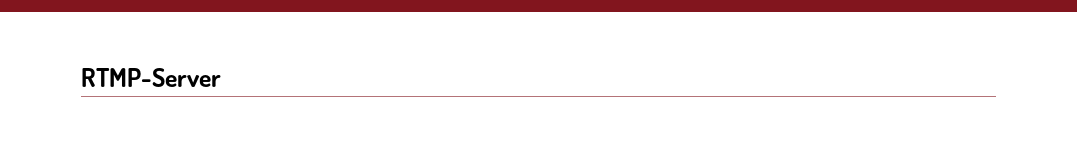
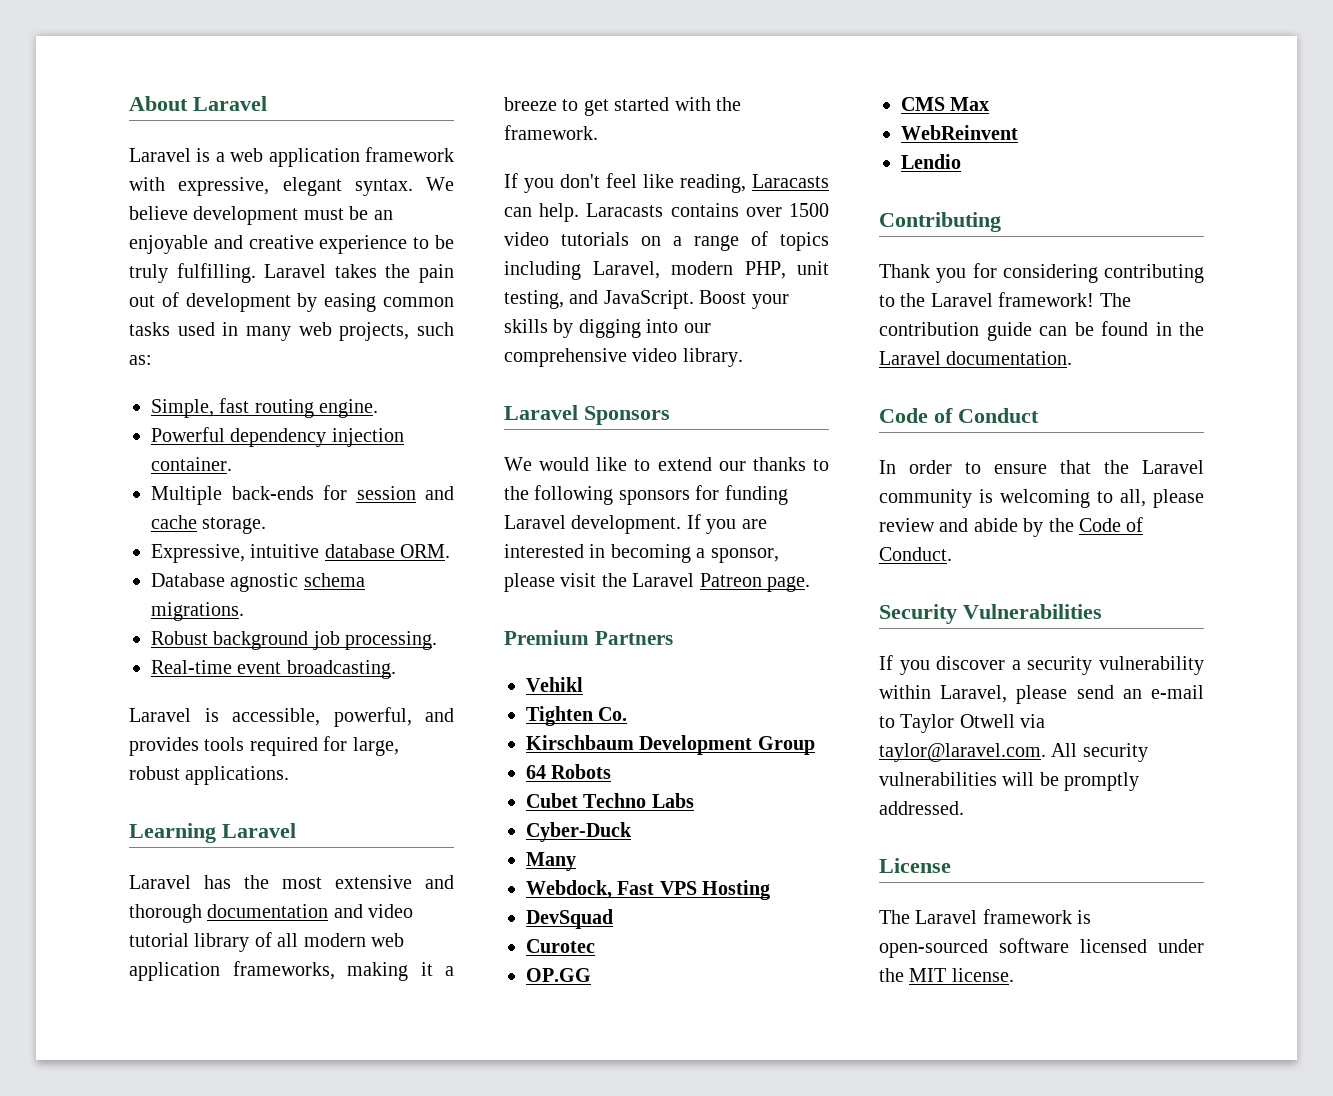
[81,68,221,87] RTMP-Server -> [129,96,267,111] [129,147,454,167] [129,177,454,196] [129,206,393,225] [129,235,454,254] [129,263,454,283] [129,292,454,312] [129,322,455,341] [129,355,152,365] [151,398,379,418] [151,427,404,447] [151,457,232,471] [151,485,454,505] [151,515,267,534] [151,544,451,563] [151,573,365,592] [151,602,244,621] [151,631,438,650] [151,660,396,679] [129,707,454,727] [129,736,399,756] [129,766,290,785] [129,823,296,843] [129,875,454,889] [129,904,414,923] [129,932,404,952] [129,961,454,981] [504,97,741,116] [504,125,598,140] [504,173,829,193] [504,203,829,222] [504,231,829,251] [504,261,829,280] [504,290,789,309] [504,319,711,338] [504,348,743,367] [504,405,670,425] [504,457,829,471] [504,485,788,505] [504,514,767,534] [504,544,779,563] [504,573,810,592] [504,630,673,645] [526,677,583,692] [526,706,628,726] [526,735,815,755] [526,764,612,779] [526,793,694,808] [526,822,632,842] [526,852,576,871] [526,880,771,900] [526,909,613,929] [526,939,595,953] [526,968,591,982] [901,97,990,111] [901,125,1018,140] [901,154,961,169] [879,212,1001,232] [879,263,1204,283] [879,292,1131,307] [879,321,1204,341] [879,351,1073,365] [879,408,1039,423] [879,460,1204,474] [879,489,1204,508] [879,517,1144,537] [879,547,952,561] [879,604,1102,624] [879,655,1204,675] [879,685,1204,704] [879,714,1046,733] [879,743,1148,762] [879,772,1140,791] [879,801,964,815] [879,858,951,873] [879,909,1092,924] [879,938,1204,958] [879,968,1014,982] About Laravel // Laravel is a web application framework with expressive, elegant syntax. We believe development must be an enjoyable and creative experience to be truly fulfilling. Laravel takes the pain out of development by easing common tasks used in many web projects, such as: // Simple, fast routing engine. // Powerful dependency injection container. // Multiple back-ends for session and cache storage. // Expressive, intuitive database ORM. // Database agnostic schema migrations. // Robust background job processing. // Real-time event broadcasting. // Laravel is accessible, powerful, and provides tools required for large, robust applications. // Learning Laravel // Laravel has the most extensive and thorough documentation and video tutorial library of all modern web application frameworks, making it a breeze to get started with the framework. // If you don't feel like reading, Laracasts can help. Laracasts contains over 1500 video tutorials on a range of topics including Laravel, modern PHP, unit testing, and JavaScript. Boost your skills by digging into our comprehensive video library. // Laravel Sponsors // We would like to extend our thanks to the following sponsors for funding Laravel development. If you are interested in becoming a sponsor, please visit the Laravel Patreon page. // Premium Partners // Vehikl // Tighten Co. // Kirschbaum Development Group // 64 Robots // Cubet Techno Labs // Cyber-Duck // Many // Webdock, Fast VPS Hosting // DevSquad // Curotec // OP.GG // CMS Max // WebReinvent // Lendio // Contributing // Thank you for considering contributing to the Laravel framework! The contribution guide can be found in the Laravel documentation. // Code of Conduct // In order to ensure that the Laravel community is welcoming to all, please review and abide by the Code of Conduct. // Security Vulnerabilities // If you discover a security vulnerability within Laravel, please send an e-mail to Taylor Otwell via taylor@laravel.com. All security vulnerabilities will be promptly addressed. // License // The Laravel framework is open-sourced software licensed under the MIT license.

